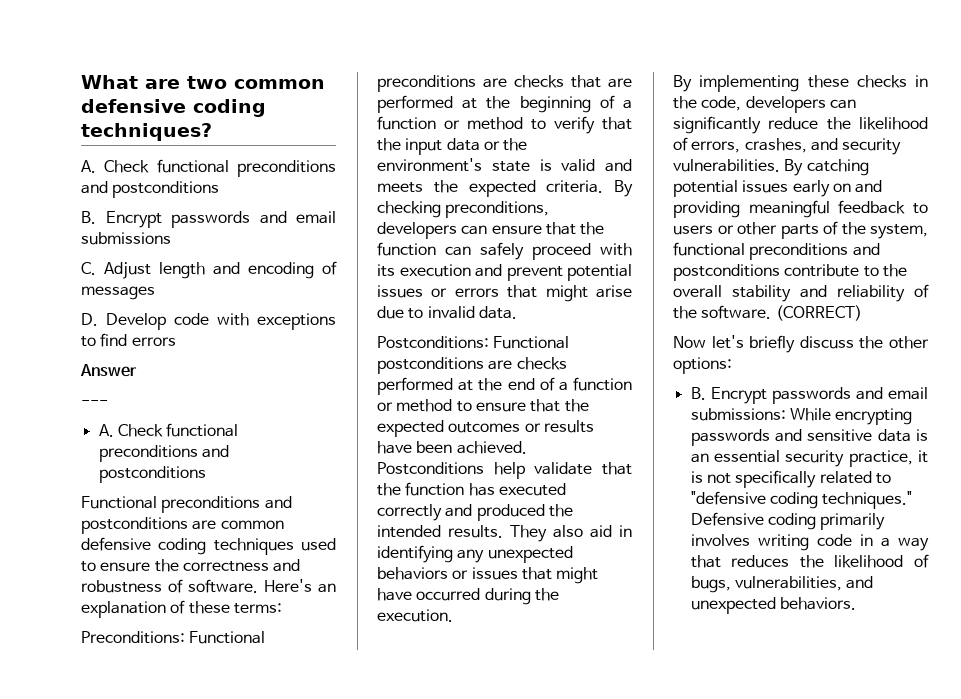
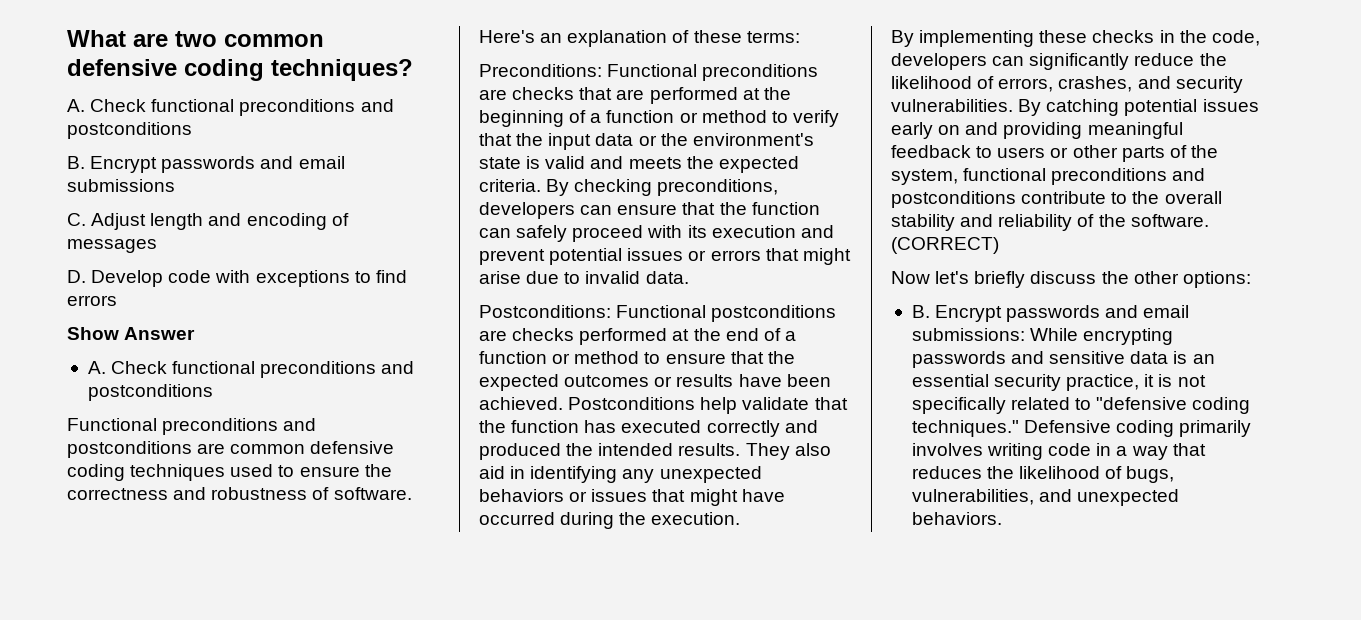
(176, 341) none -> [67,327,119,340] Show
[81,400,108,406] // --- -> (196, 333) none

